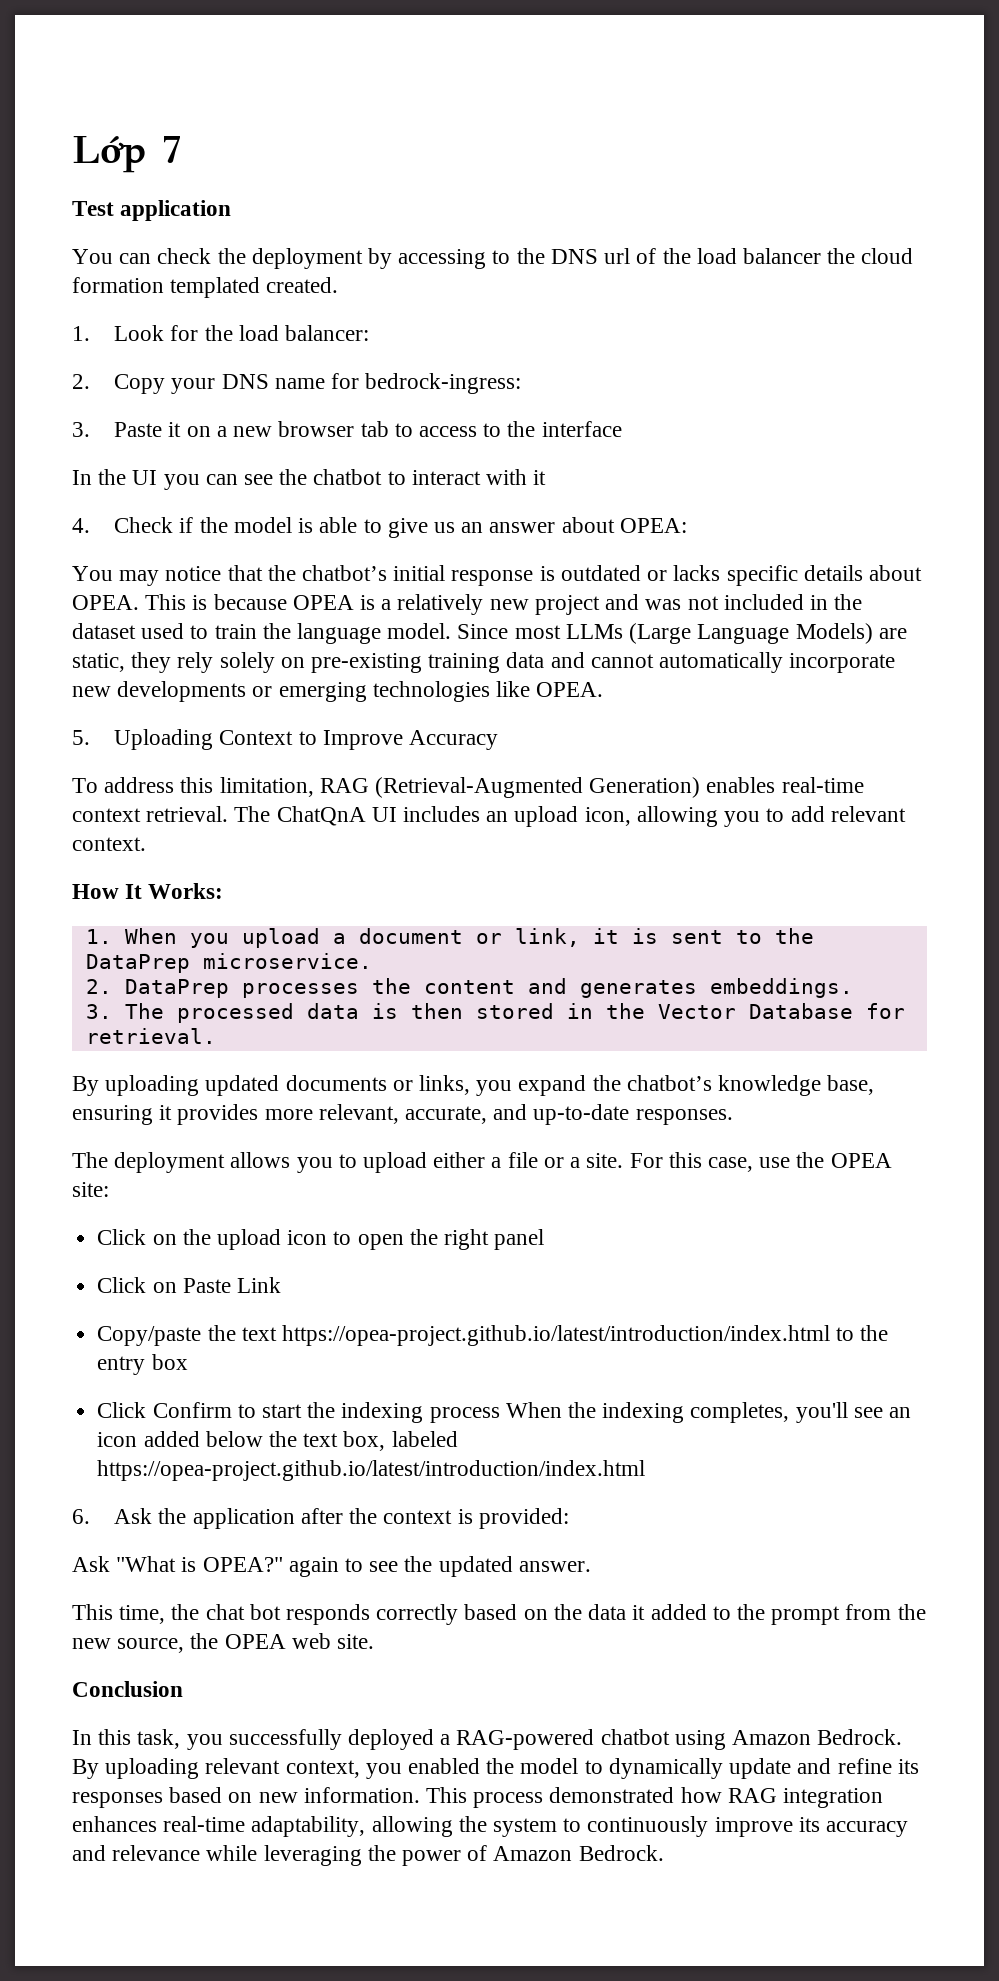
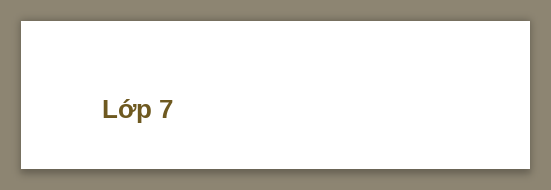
[72,200,232,221] [72,248,914,269] [72,277,339,298] [72,325,370,341] [72,373,522,394] [72,421,622,437] [72,469,547,490] [72,517,687,538] [72,565,922,586] [72,594,863,615] [72,623,907,644] [72,652,896,673] [72,681,604,702] [72,729,499,750] [72,777,864,798] [72,806,906,827] [72,837,146,851] [72,883,224,899] [85,928,814,948] [85,953,372,973] [85,978,853,998] [85,1003,905,1023] [85,1028,216,1044] [72,1075,875,1096] [72,1104,733,1125] [72,1152,892,1173] [72,1182,109,1197] [97,1229,545,1250] [97,1277,281,1293] [97,1325,889,1346] [97,1354,188,1375] [97,1402,912,1423] [97,1431,458,1451] [97,1460,646,1481] [72,1508,569,1529] [72,1556,591,1577] [72,1604,926,1625] [72,1633,375,1653] [72,1681,183,1697] [72,1729,903,1750] [72,1758,919,1779] [72,1787,884,1808] [72,1816,909,1837] [72,1845,664,1866] // Test application // You can check the deployment by accessing to the DNS url of the load balancer the cloud formation templated created. // 1. Look for the load balancer: // 2. Copy your DNS name for bedrock-ingress: // 3. Paste it on a new browser tab to access to the interface // In the UI you can see the chatbot to interact with it // 4. Check if the model is able to give us an answer about OPEA: // You may notice that the chatbot’s initial response is outdated or lacks specific details about OPEA. This is because OPEA is a relatively new project and was not included in the dataset used to train the language model. Since most LLMs (Large Language Models) are static, they rely solely on pre-existing training data and cannot automatically incorporate new developments or emerging technologies like OPEA. // 5. Uploading Context to Improve Accuracy // To address this limitation, RAG (Retrieval-Augmented Generation) enables real-time context retrieval. The ChatQnA UI includes an upload icon, allowing you to add relevant context. // How It Works: // 1. When you upload a document or link, it is sent to the DataPrep microservice. // 2. DataPrep processes the content and generates embeddings. // 3. The processed data is then stored in the Vector Database for retrieval. // By uploading updated documents or links, you expand the chatbot’s knowledge base, ensuring it provides more relevant, accurate, and up-to-date responses. // The deployment allows you to upload either a file or a site. For this case, use the OPEA site: // Click on the upload icon to open the right panel // Click on Paste Link // Copy/paste the text https://opea-project.github.io/latest/introduction/index.html to the entry box // Click Confirm to start the indexing process When the indexing completes, you'll see an icon added below the text box, labeled https://opea-project.github.io/latest/introduction/index.html // 6. Ask the application after the context is provided: // Ask "What is OPEA?" again to see the updated answer. // This time, the chat bot responds correctly based on the data it added to the prompt from the new source, the OPEA web site. // Conclusion // In this task, you successfully deployed a RAG-powered chatbot using Amazon Bedrock. By uploading relevant context, you enabled the model to dynamically update and refine its responses based on new information. This process demonstrated how RAG integration enhances real-time adaptability, allowing the system to continuously improve its accuracy and relevance while leveraging the power of Amazon Bedrock. -> (174, 109) none

